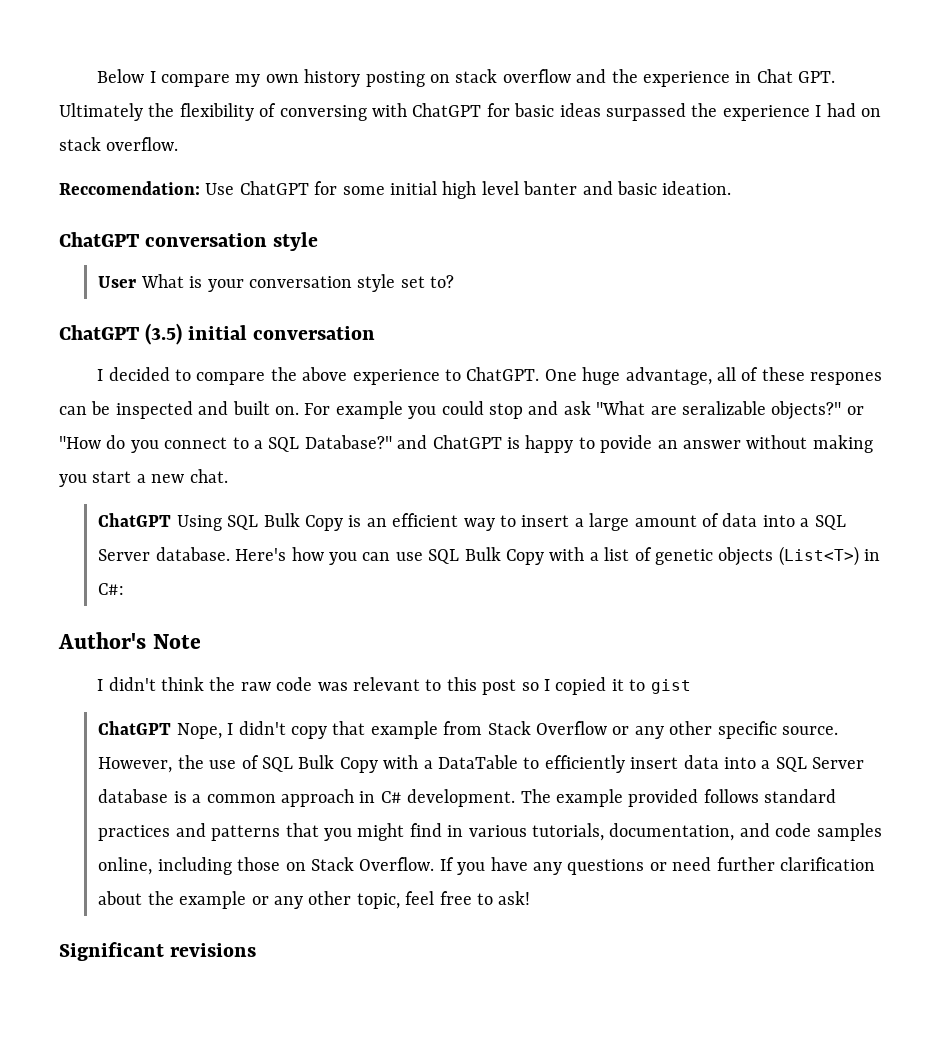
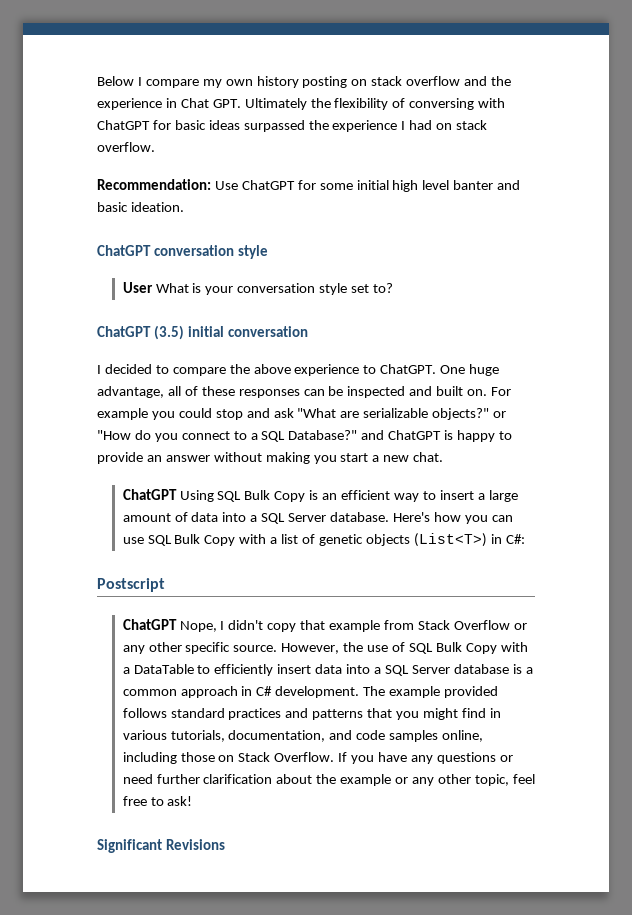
[59,181,200,195] Reccomendation: -> [97,179,211,190] Recommendation:
[810,372,883,385] respones -> [238,389,300,398] responses
[681,401,766,415] seralizable -> [363,408,429,418] serializable
[600,435,653,453] povide -> [97,452,143,464] provide
[58,632,201,649] [97,677,691,695] Author's Note // I didn't think the raw code was relevant to this post so I copied it to gist -> [97,578,165,592] Postscript
[170,943,257,957] revisions -> [166,839,226,850] Revisions

